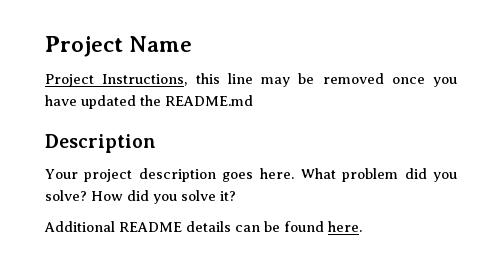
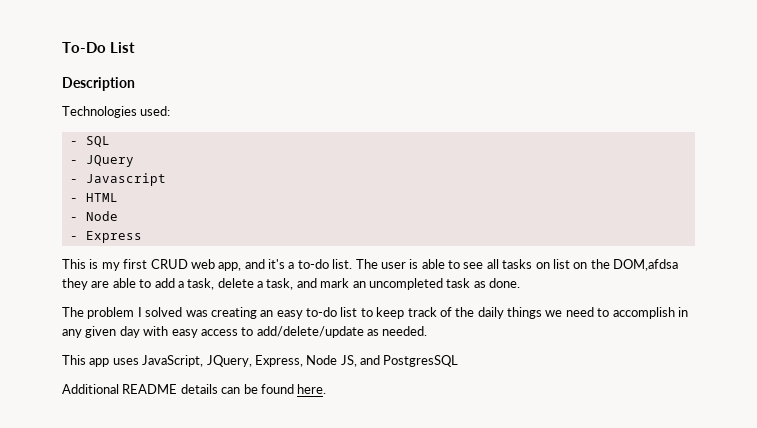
[45,36,193,57] [45,73,457,87] [45,95,253,109] [45,134,156,153] [45,168,457,182] [45,190,236,204] Project Name // Project Instructions, this line may be removed once you have updated the README.md // Description // Your project description goes here. What problem did you solve? How did you solve it? -> [62,42,135,53] [62,77,135,91] [62,106,171,118] [69,136,110,147] [69,155,134,167] [69,173,166,186] [69,193,118,202] [69,211,118,221] [69,231,142,243] [62,259,678,271] [62,278,520,290] [62,307,688,319] [62,326,428,338] [62,355,459,367] To-Do List // Description // Technologies used: // - SQL // - JQuery // - Javascript // - HTML // - Node // - Express // This is my first CRUD web app, and it's a to-do list. The user is able to see all tasks on list on the DOM,afdsa they are able to add a task, delete a task, and mark an uncompleted task as done. // The problem I solved was creating an easy to-do list to keep track of the daily things we need to accomplish in any given day with easy access to add/delete/update as needed. // This app uses JavaScript, JQuery, Express, Node JS, and PostgresSQL

